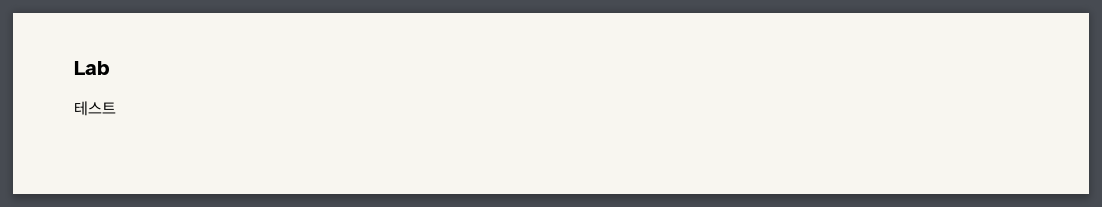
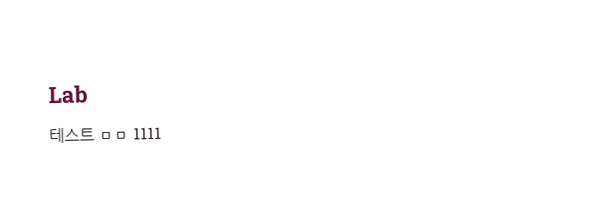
(116, 108) none -> [98,126,162,141] ㅁㅁ 1111

